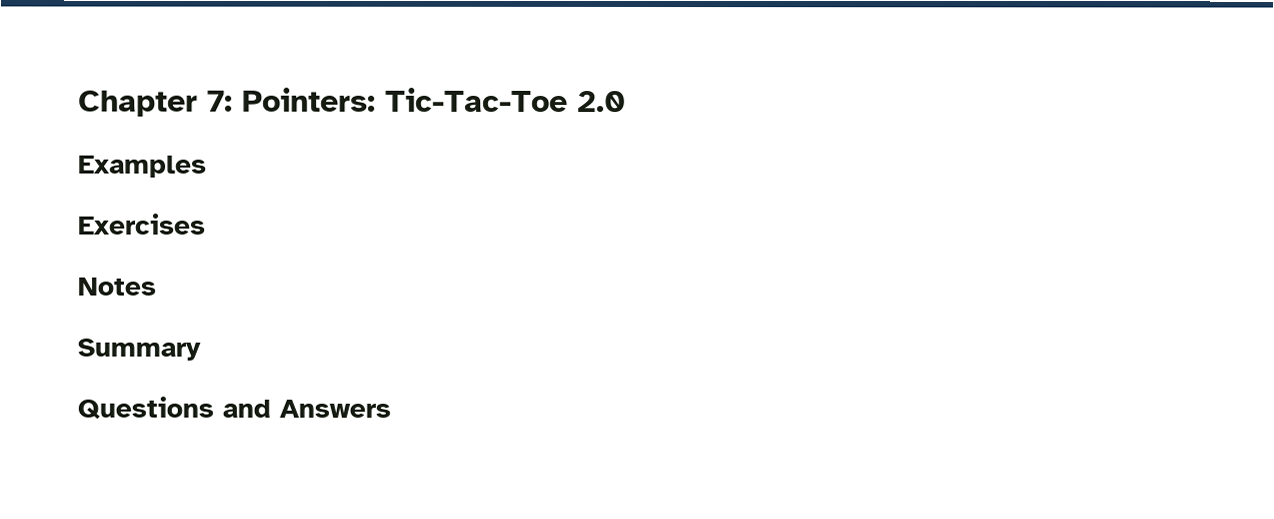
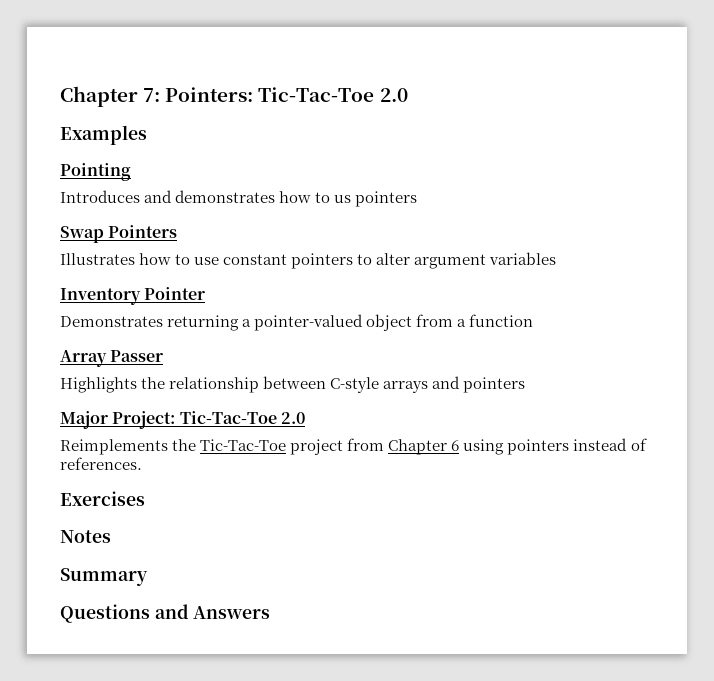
(207, 166) none -> [60,163,131,181] [60,190,418,207] [60,225,178,243] [60,252,557,269] [60,287,206,305] [60,314,534,331] [60,350,164,367] [60,376,526,393] [60,411,305,429] [60,438,647,455] [60,457,142,470] // Pointing // Introduces and demonstrates how to us pointers // Swap Pointers // Illustrates how to use constant pointers to alter argument variables // Inventory Pointer // Demonstrates returning a pointer-valued object from a function // Array Passer // Highlights the relationship between C-style arrays and pointers // Major Project: Tic-Tac-Toe 2.0 // Reimplements the Tic-Tac-Toe project from Chapter 6 using pointers instead of references.

